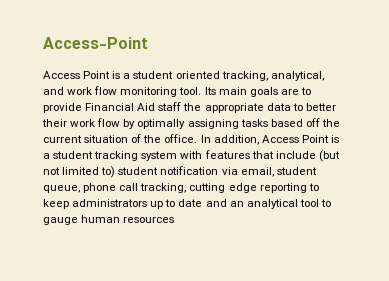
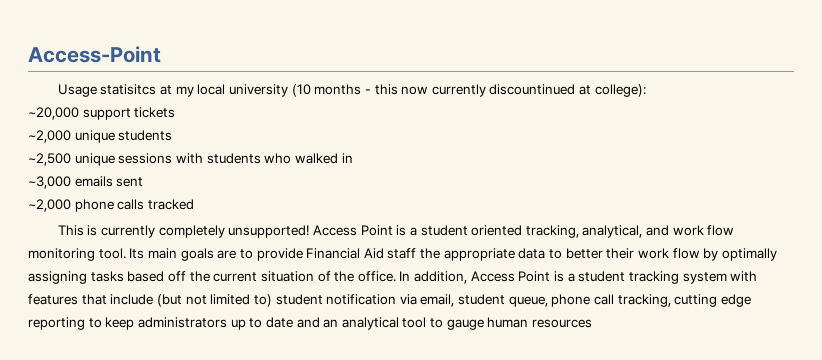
(148, 43) none -> [57,84,646,97] [28,107,176,120] [28,130,173,143] [28,153,353,166] [28,176,144,189] [28,199,194,212] [57,225,310,238] Usage statisitcs at my local university (10 months - this now currently discountinued at college): // ~20,000 support tickets // ~2,000 unique students // ~2,500 unique sessions with students who walked in // ~3,000 emails sent // ~2,000 phone calls tracked // This is currently completely unsupported!

